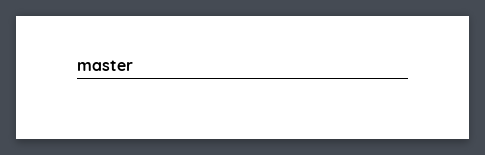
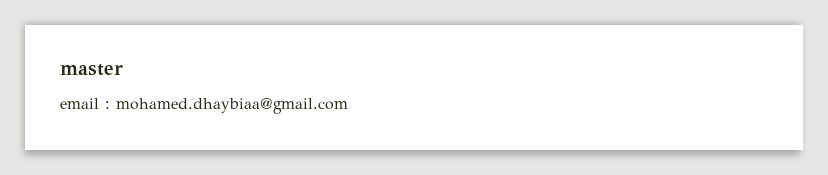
(133, 65) none -> [60,98,348,114] // email : mohamed.dhaybiaa@gmail.com

